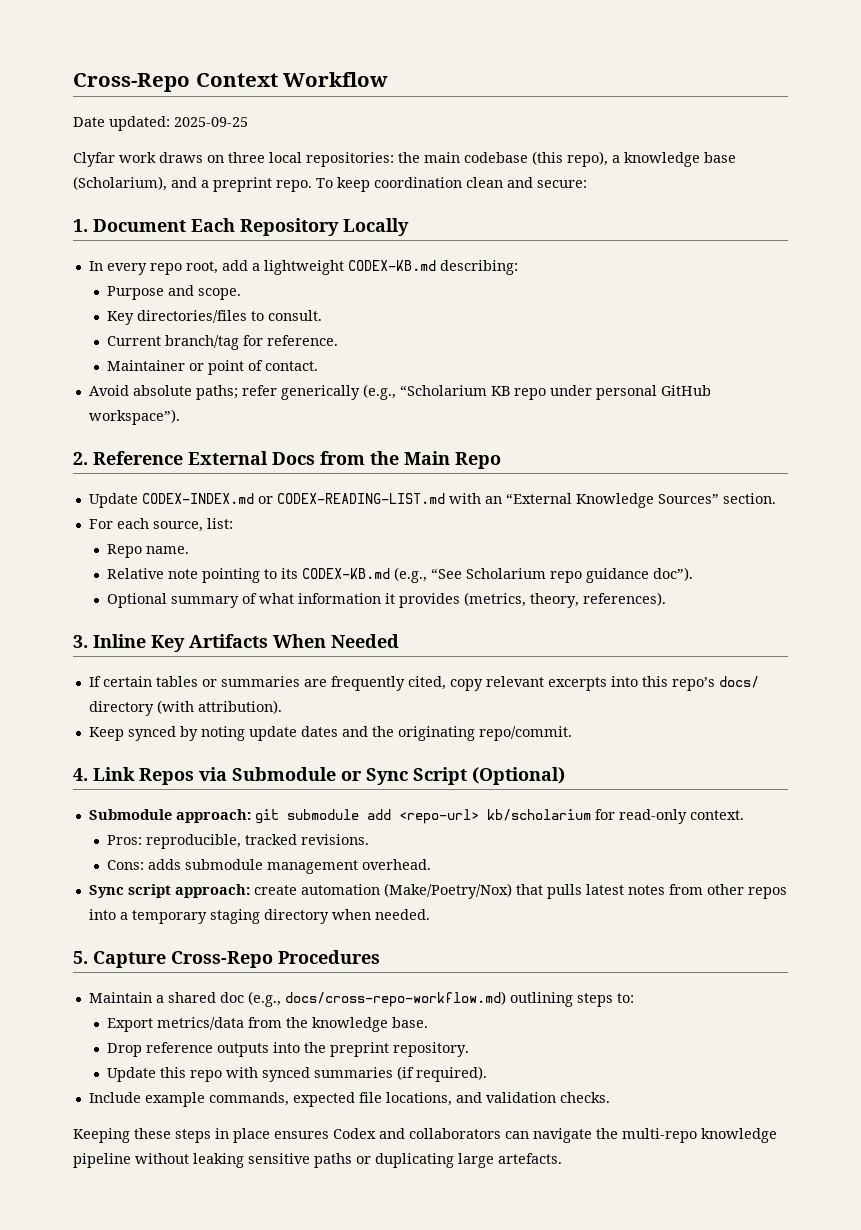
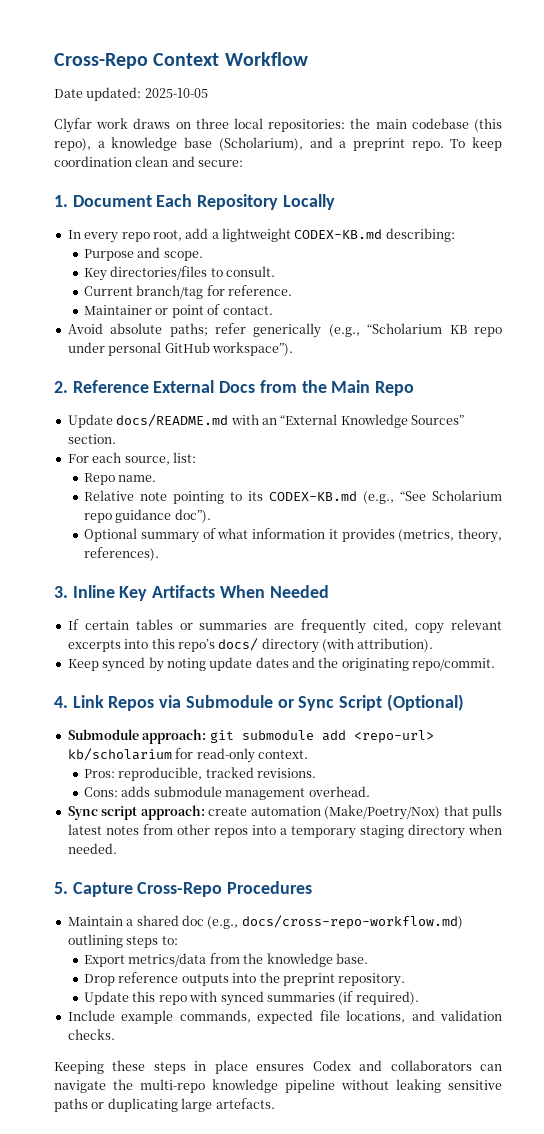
[174,117,248,127] 2025-09-25 -> [144,88,208,98] 2025-10-05
[141,493,445,504] CODEX-INDEX.md or CODEX-READING-LIST.md -> [116,414,229,427] docs/README.md

